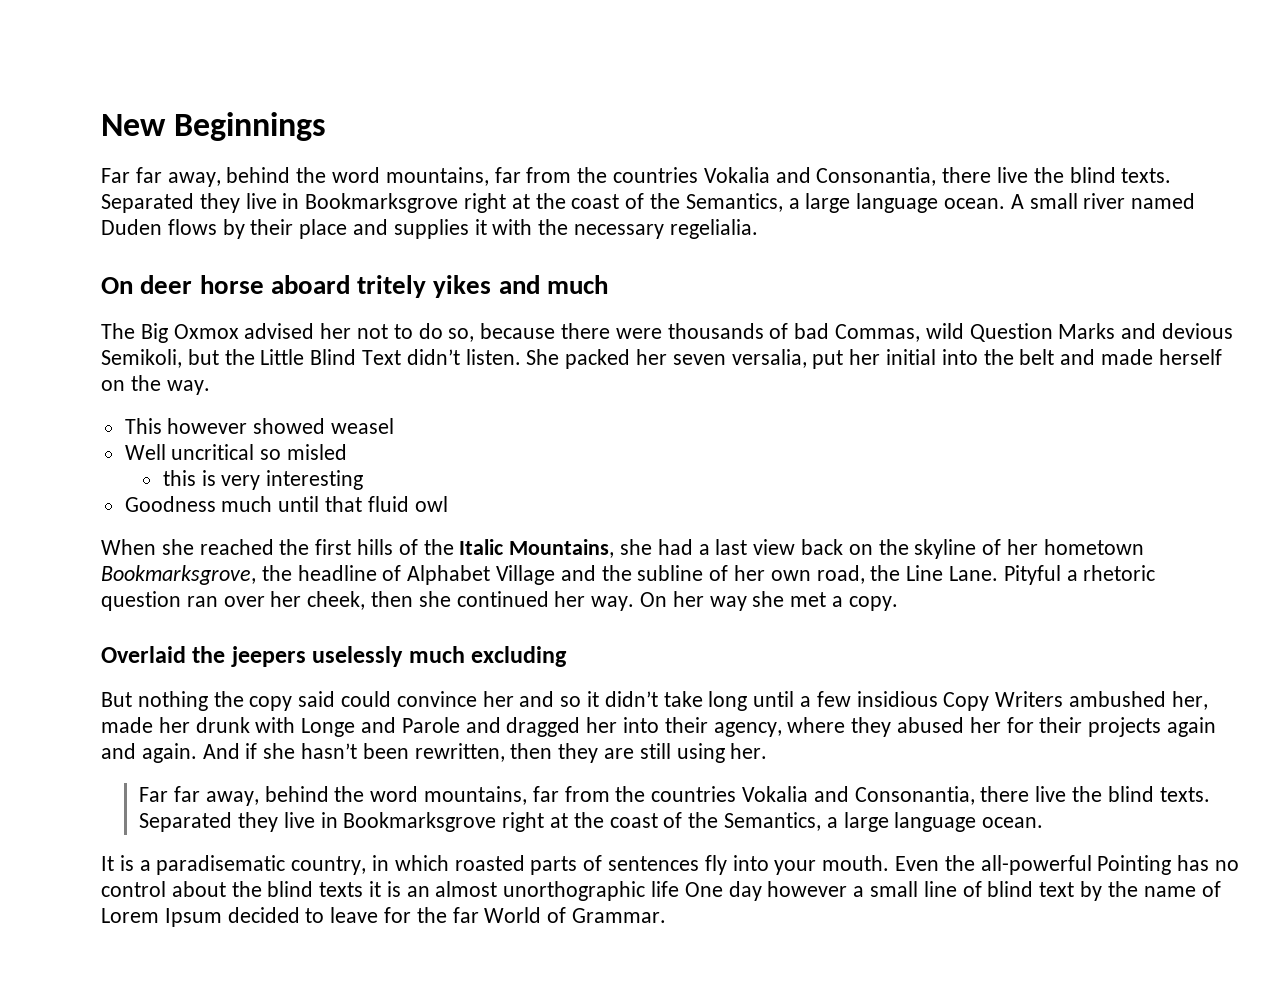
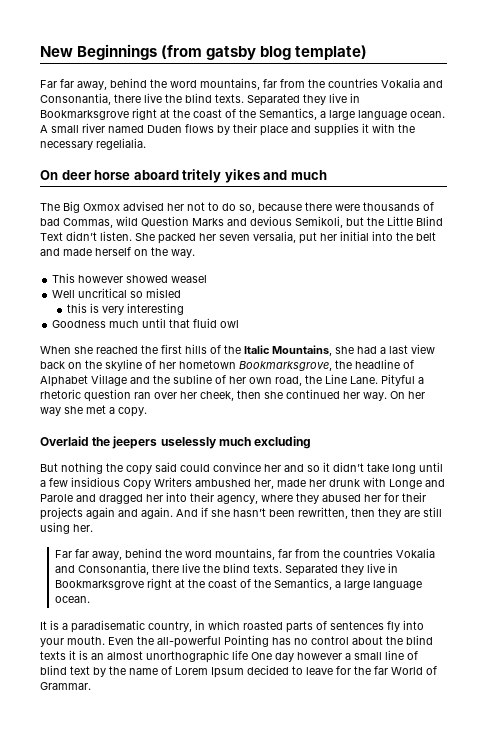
(327, 126) none -> [161,45,368,60] (from gatsby blog template)

